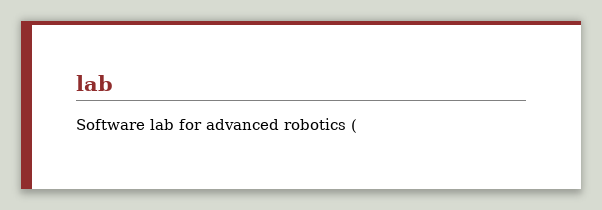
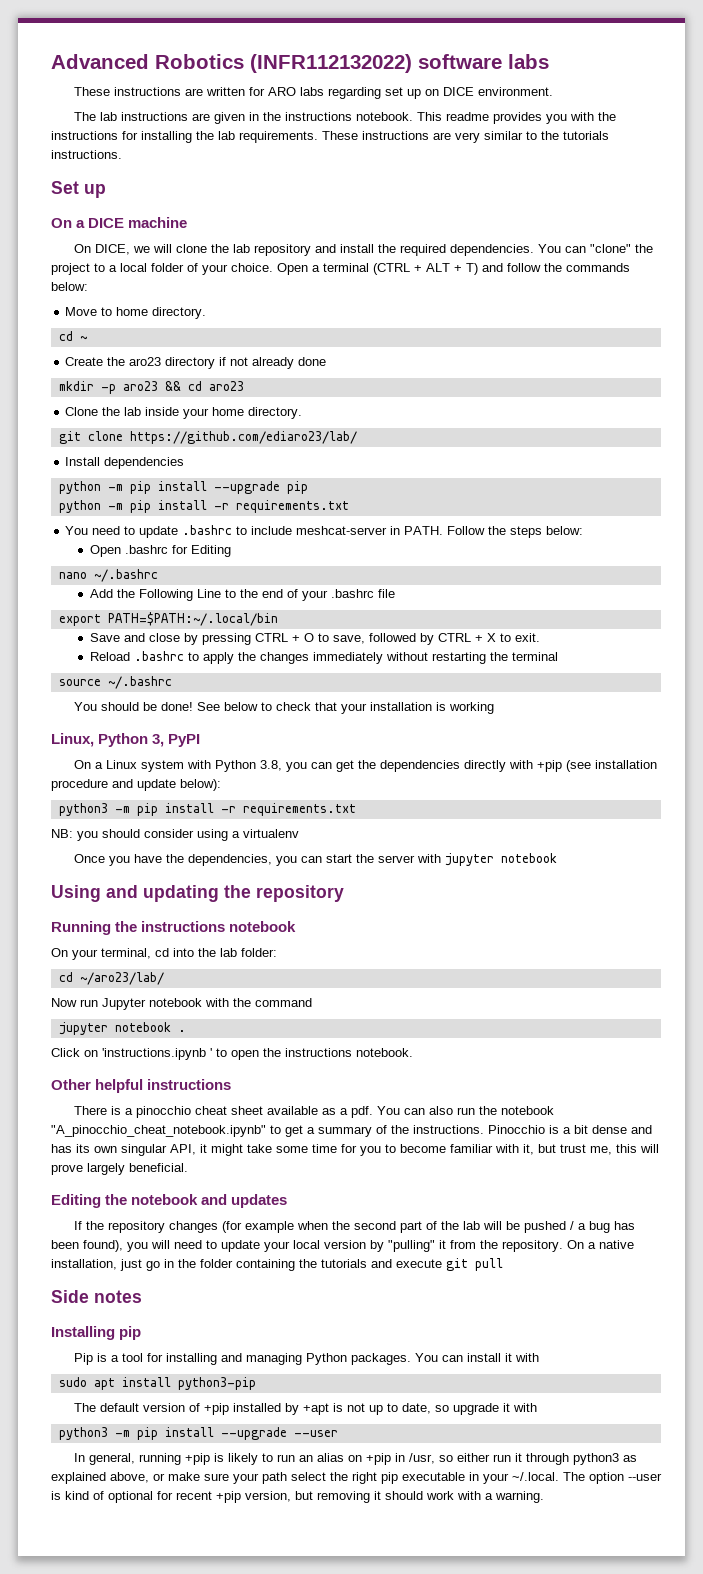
[76,75,113,91] [76,118,357,133] lab // Software lab for advanced robotics ( -> [51,54,549,73] [73,87,553,99] [73,112,616,124] [51,131,609,143] [51,150,122,159] [51,181,106,198] [51,217,188,228] [73,244,653,256] [51,263,630,275] [51,282,88,291] [65,307,207,319] [58,331,87,341] [65,357,327,369] [58,381,244,394] [65,407,303,419] [58,431,357,444] [65,457,185,469] [58,481,308,494] [58,500,349,513] [65,525,584,538] [89,545,231,557] [58,569,158,582] [89,589,395,601] [58,612,278,626] [89,633,540,645] [89,651,558,664] [58,676,172,689] [73,702,494,714] [51,733,201,747] [73,760,657,772] [51,779,221,791] [58,803,356,816] [51,829,299,841] [73,853,557,866] [51,885,344,902] [51,921,297,935] [51,948,277,960] [58,972,164,985] [51,998,312,1010] [58,1022,186,1035] [51,1048,413,1060] [51,1079,232,1093] [73,1106,554,1118] [51,1125,652,1137] [51,1144,659,1156] [51,1163,188,1175] [51,1194,288,1208] [73,1221,635,1233] [51,1240,634,1252] [51,1258,503,1271] [51,1290,142,1303] [51,1326,142,1340] [73,1353,539,1365] [58,1377,256,1390] [73,1403,537,1415] [58,1427,338,1440] [73,1453,637,1465] [51,1472,662,1484] [51,1491,544,1503] Advanced Robotics (INFR112132022) software labs // These instructions are written for ARO labs regarding set up on DICE environment. // The lab instructions are given in the instructions notebook. This readme provides you with the instructions for installing the lab requirements. These instructions are very similar to the tutorials instructions. // Set up // On a DICE machine // On DICE, we will clone the lab repository and install the required dependencies. You can "clone" the project to a local folder of your choice. Open a terminal (CTRL + ALT + T) and follow the commands below: // Move to home directory. // cd ~ // Create the aro23 directory if not already done // mkdir -p aro23 && cd aro23 // Clone the lab inside your home directory. // git clone https://github.com/ediaro23/lab/ // Install dependencies // python -m pip install --upgrade pip // python -m pip install -r requirements.txt // You need to update .bashrc to include meshcat-server in PATH. Follow the steps below: // Open .bashrc for Editing // nano ~/.bashrc // Add the Following Line to the end of your .bashrc file // export PATH=$PATH:~/.local/bin // Save and close by pressing CTRL + O to save, followed by CTRL + X to exit. // Reload .bashrc to apply the changes immediately without restarting the terminal // source ~/.bashrc // You should be done! See below to check that your installation is working // Linux, Python 3, PyPI // On a Linux system with Python 3.8, you can get the dependencies directly with +pip (see installation procedure and update below): // python3 -m pip install -r requirements.txt // NB: you should consider using a virtualenv // Once you have the dependencies, you can start the server with jupyter notebook // Using and updating the repository // Running the instructions notebook // On your terminal, cd into the lab folder: // cd ~/aro23/lab/ // Now run Jupyter notebook with the command // jupyter notebook . // Click on 'instructions.ipynb ' to open the instructions notebook. // Other helpful instructions // There is a pinocchio cheat sheet available as a pdf. You can also run the notebook "A_pinocchio_cheat_notebook.ipynb" to get a summary of the instructions. Pinocchio is a bit dense and has its own singular API, it might take some time for you to become familiar with it, but trust me, this will prove largely beneficial. // Editing the notebook and updates // If the repository changes (for example when the second part of the lab will be pushed / a bug has been found), you will need to update your local version by "pulling" it from the repository. On a native installation, just go in the folder containing the tutorials and execute git pull // Side notes // Installing pip // Pip is a tool for installing and managing Python packages. You can install it with // sudo apt install python3-pip // The default version of +pip installed by +apt is not up to date, so upgrade it with // python3 -m pip install --upgrade --user // In general, running +pip is likely to run an alias on +pip in /usr, so either run it through python3 as explained above, or make sure your path select the right pip executable in your ~/.local. The option --user is kind of optional for recent +pip version, but removing it should work with a warning.

